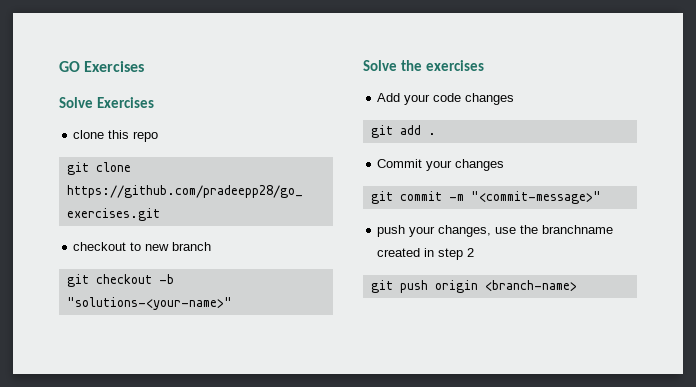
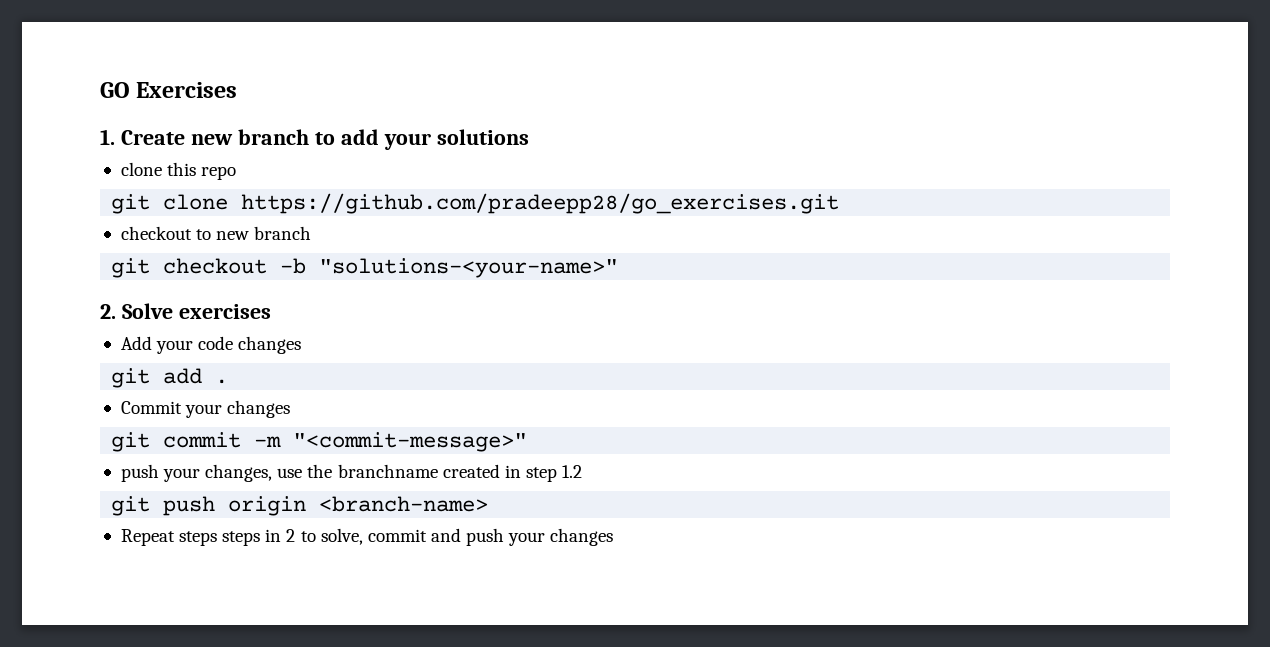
[59,97,155,108] Solve Exercises -> [100,129,529,150] 1. Create new branch to add your solutions
[363,60,423,71] Solve the -> [100,303,173,319] 2. Solve
[467,248,475,257] 2 -> [562,465,583,478] 1.2
(577, 285) none -> [120,528,614,546] // Repeat steps steps in 2 to solve, commit and push your changes

